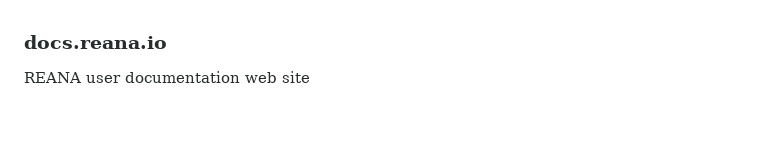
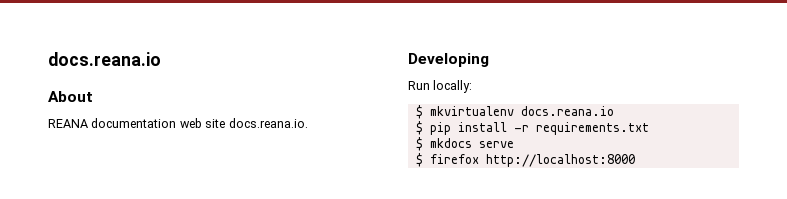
[24,35,167,49] docs.reana.io -> [48,52,161,66] [48,91,93,102] docs.reana.io // About
[86,75,121,83] user -> (88, 123) none
(310, 77) none -> [228,118,308,128] [408,53,489,67] [408,80,473,93] [415,105,614,119] [415,121,649,135] [415,137,514,151] [415,153,635,167] docs.reana.io. // Developing // Run locally: // $ mkvirtualenv docs.reana.io // $ pip install -r requirements.txt // $ mkdocs serve // $ firefox http://localhost:8000

